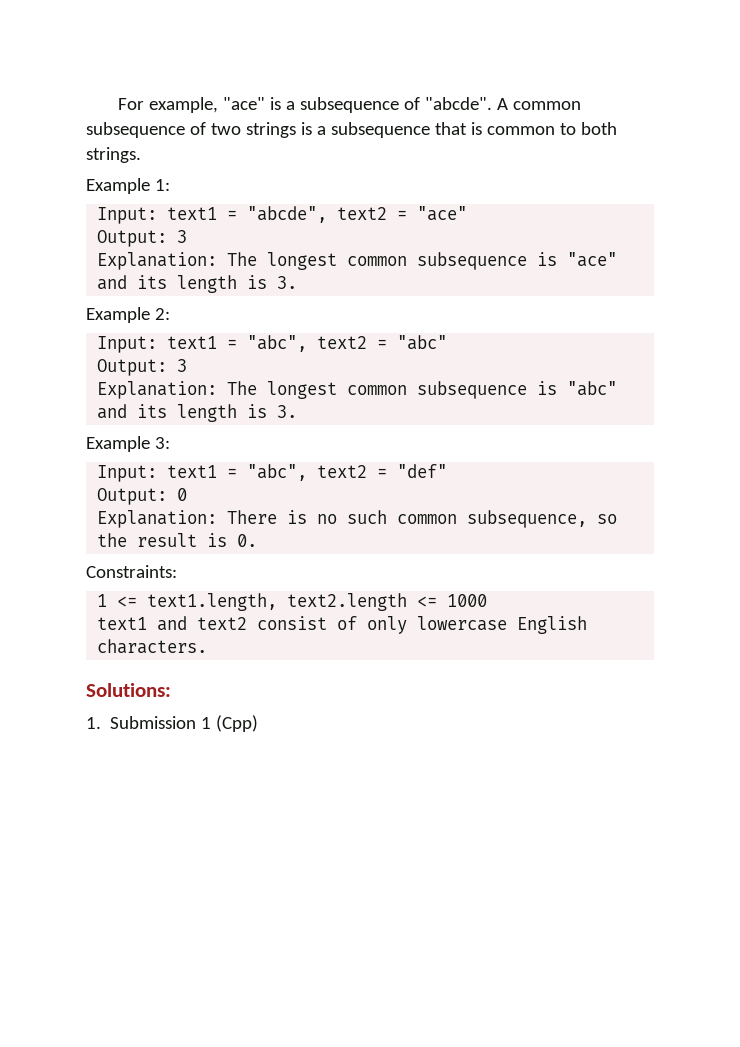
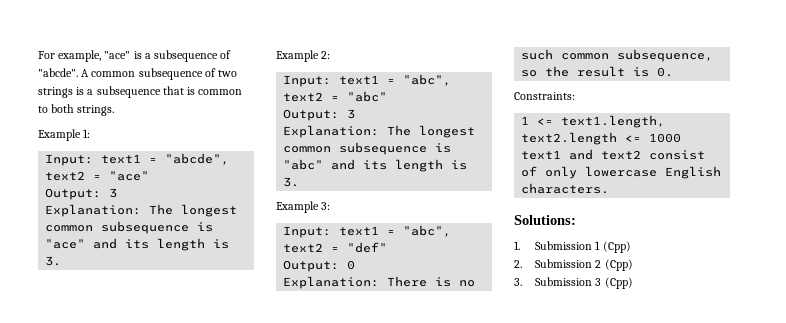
(259, 723) none -> [514,259,633,271] [514,277,633,289] // 2. Submission 2 (Cpp) // 3. Submission 3 (Cpp)

